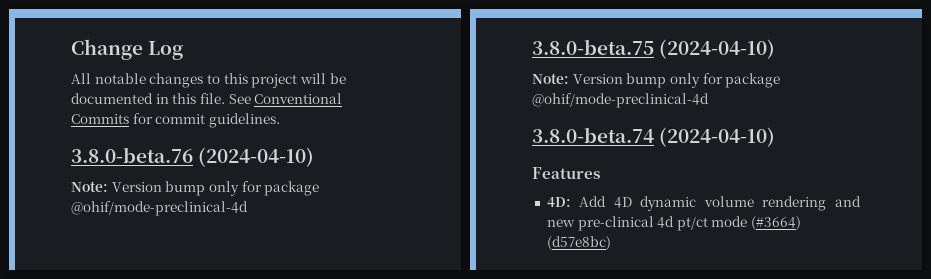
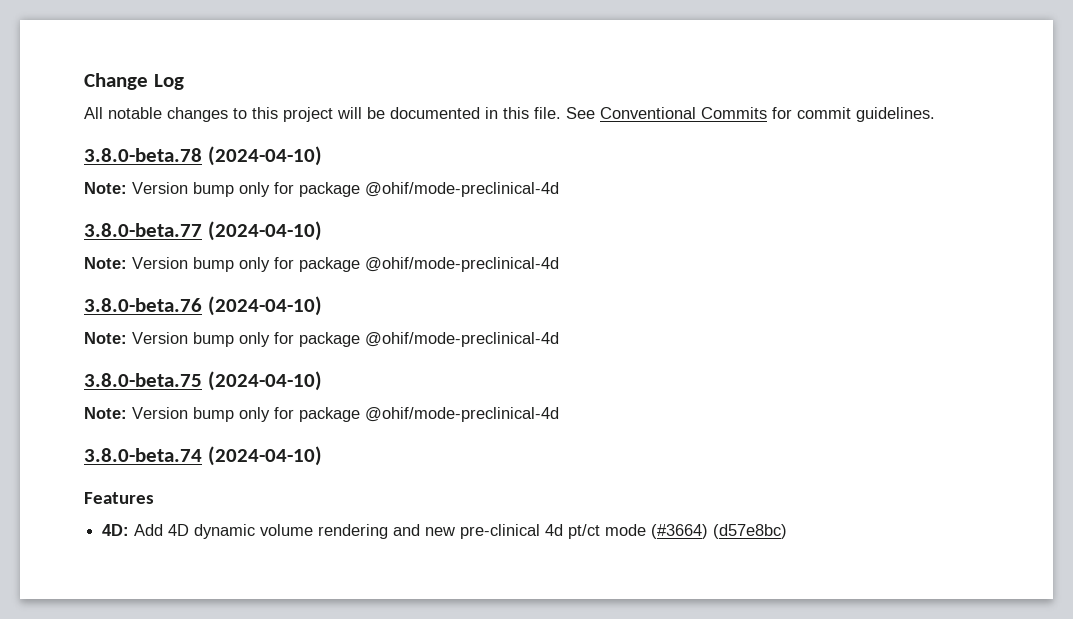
(280, 120) none -> [84,146,322,166] [84,182,559,197] [84,221,322,241] [84,257,559,272] // 3.8.0-beta.78 (2024-04-10) // Note: Version bump only for package @ohif/mode-preclinical-4d // 3.8.0-beta.77 (2024-04-10) // Note: Version bump only for package @ohif/mode-preclinical-4d

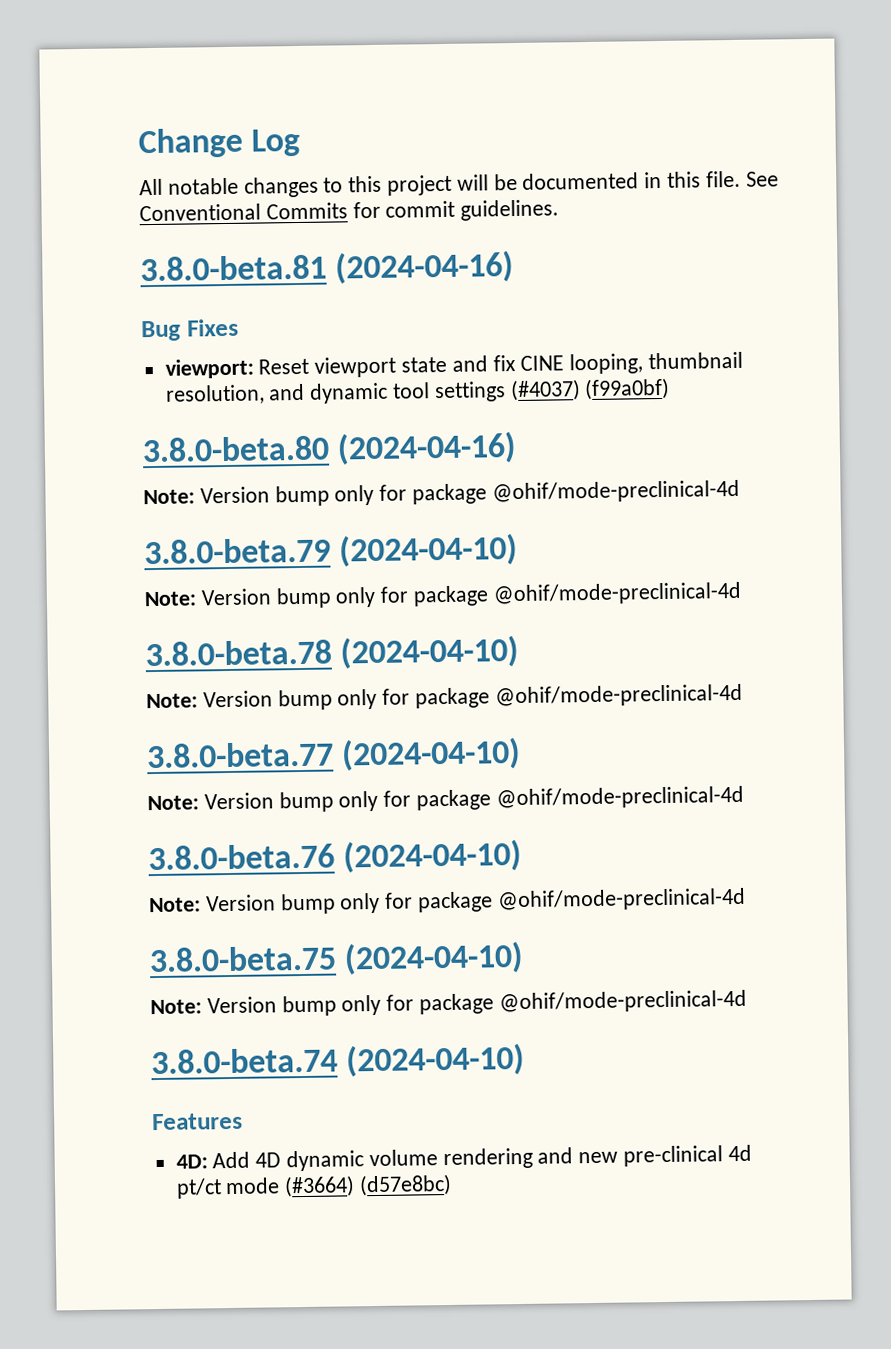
(935, 114) none -> [140,250,515,285] [141,318,239,342] [164,351,744,379] [164,377,671,405] [142,430,518,466] [143,479,740,507] [144,532,519,568] [144,581,742,609] // 3.8.0-beta.81 (2024-04-16) // Bug Fixes // viewport: Reset viewport state and fix CINE looping, thumbnail resolution, and dynamic tool settings (#4037) (f99a0bf) // 3.8.0-beta.80 (2024-04-16) // Note: Version bump only for package @ohif/mode-preclinical-4d // 3.8.0-beta.79 (2024-04-10) // Note: Version bump only for package @ohif/mode-preclinical-4d

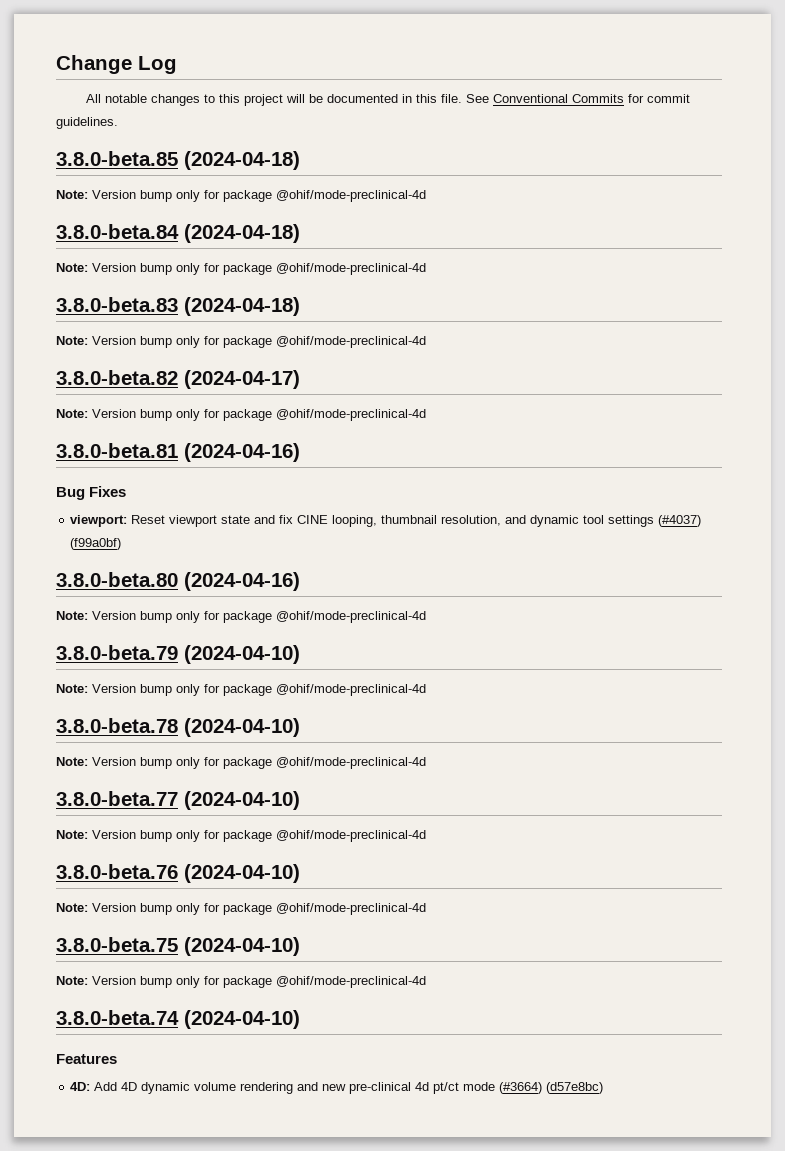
(560, 210) none -> [56,151,300,170] [56,190,426,202] [56,224,300,243] [56,263,426,275] [56,297,300,316] [56,336,426,348] [56,370,300,389] [56,409,426,421] // 3.8.0-beta.85 (2024-04-18) // Note: Version bump only for package @ohif/mode-preclinical-4d // 3.8.0-beta.84 (2024-04-18) // Note: Version bump only for package @ohif/mode-preclinical-4d // 3.8.0-beta.83 (2024-04-18) // Note: Version bump only for package @ohif/mode-preclinical-4d // 3.8.0-beta.82 (2024-04-17) // Note: Version bump only for package @ohif/mode-preclinical-4d

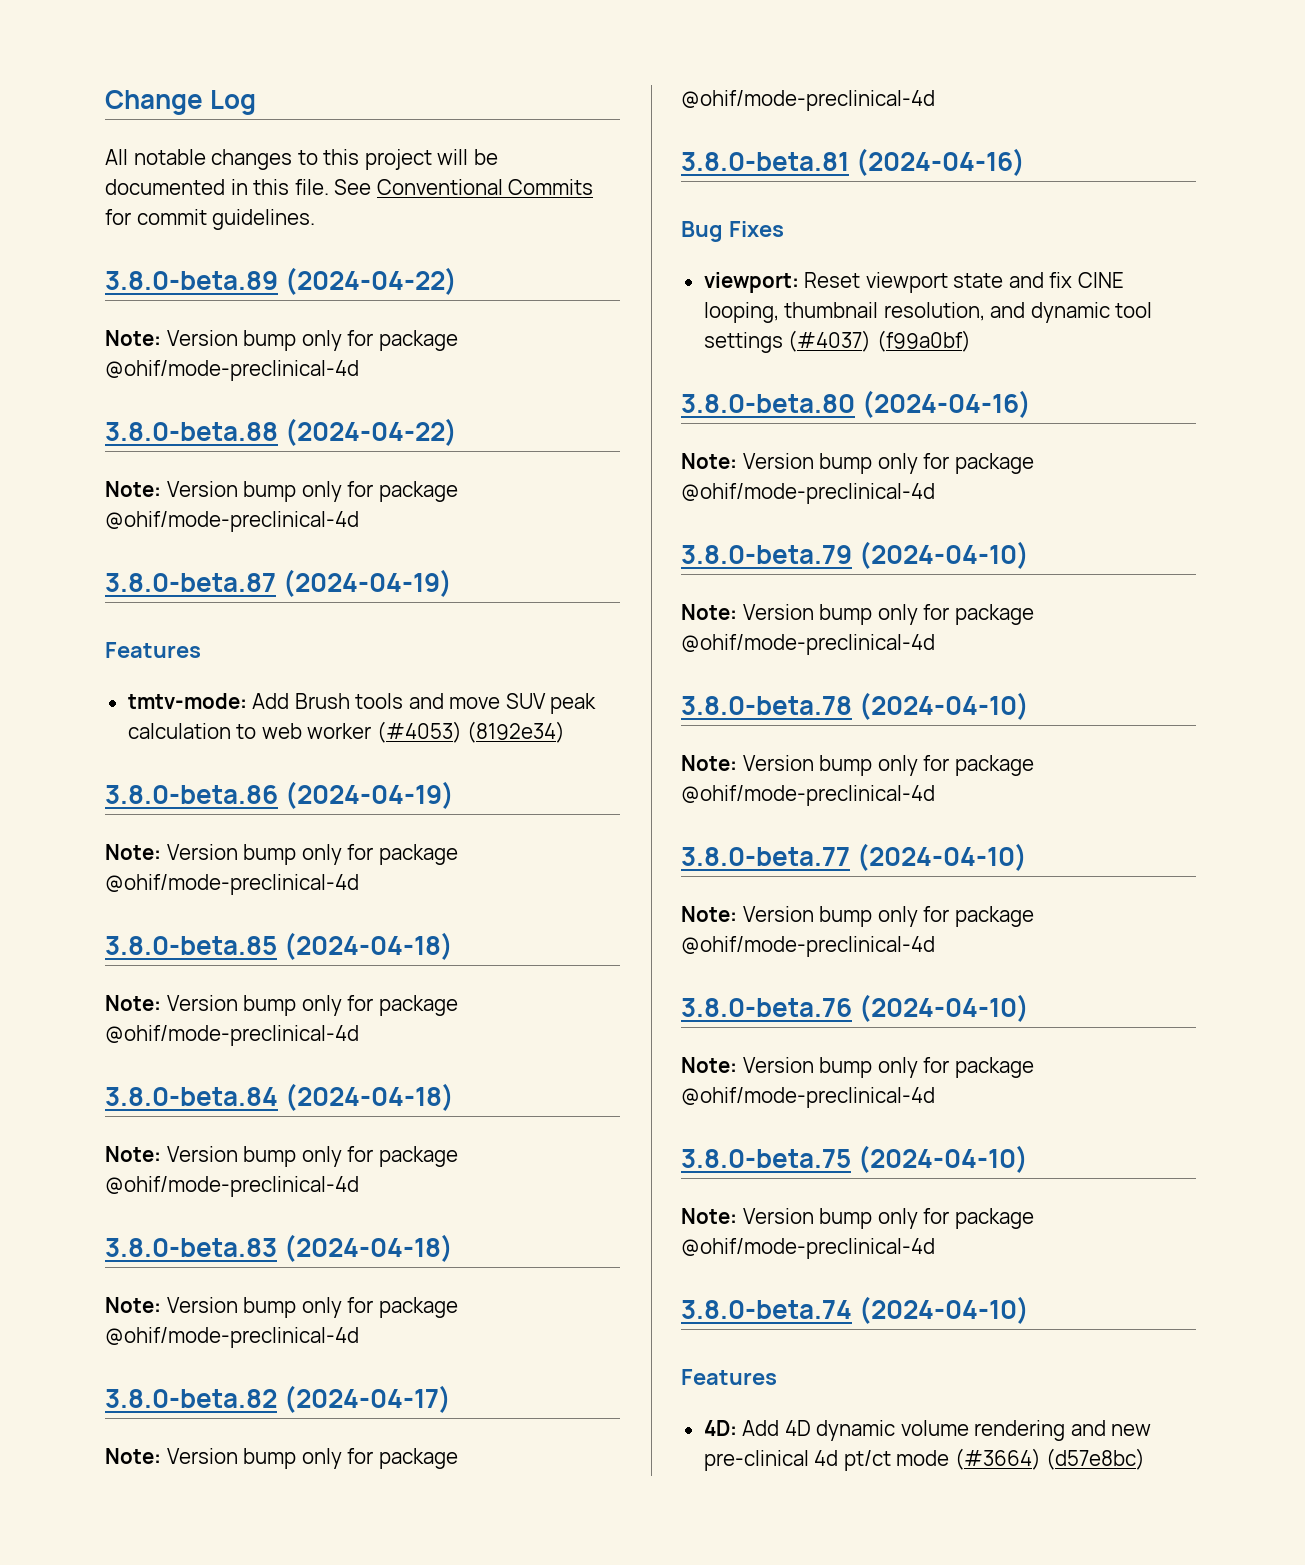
(118, 123) none -> [105,267,458,295] [105,330,458,351] [105,360,359,381] [105,418,458,446] [105,481,458,502] [105,511,359,532] [105,569,453,597] [105,642,201,658] [127,693,597,714] [127,721,566,743] [105,781,455,809] [105,844,458,865] [105,874,359,895] // 3.8.0-beta.89 (2024-04-22) // Note: Version bump only for package @ohif/mode-preclinical-4d // 3.8.0-beta.88 (2024-04-22) // Note: Version bump only for package @ohif/mode-preclinical-4d // 3.8.0-beta.87 (2024-04-19) // Features // tmtv-mode: Add Brush tools and move SUV peak calculation to web worker (#4053) (8192e34) // 3.8.0-beta.86 (2024-04-19) // Note: Version bump only for package @ohif/mode-preclinical-4d

